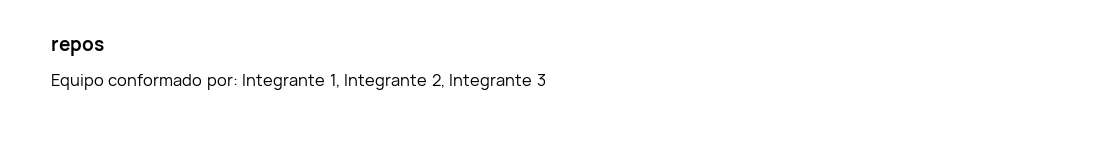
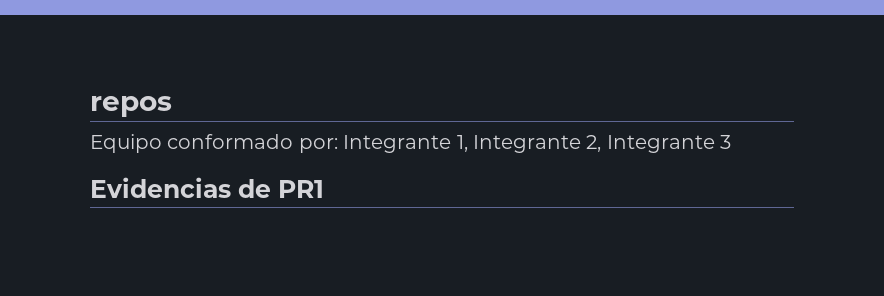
(546, 80) none -> [90,177,324,198] // Evidencias de PR1

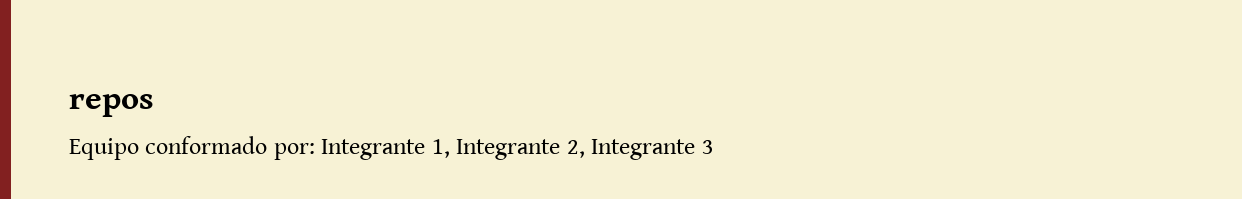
[90,177,324,198] // Evidencias de PR1 -> (714, 147) none

